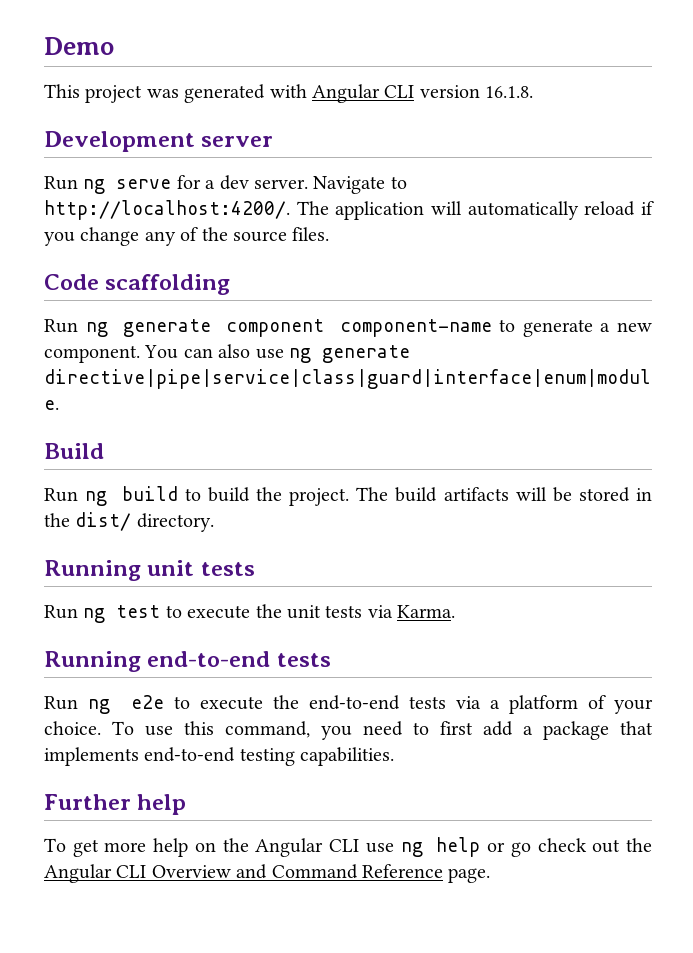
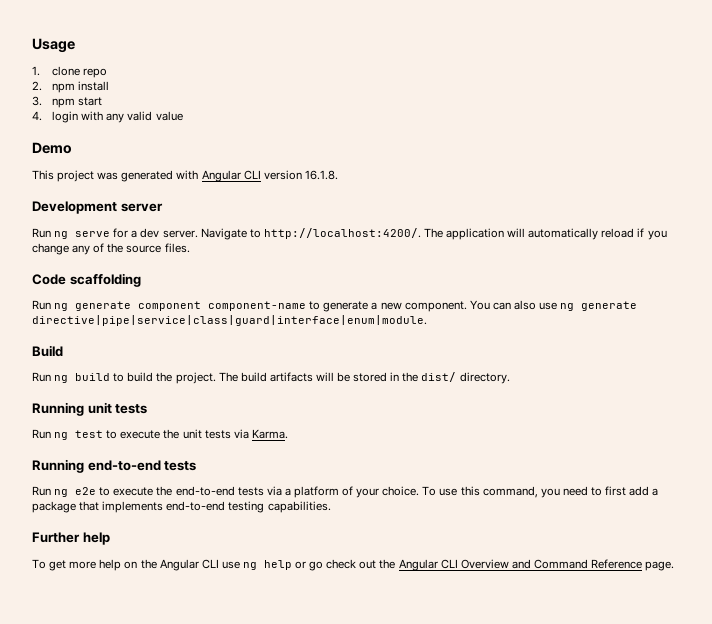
(44, 46) none -> [32,38,75,53] [32,66,108,78] [32,81,110,93] [32,96,103,108] [32,111,183,123] Usage // 1. clone repo // 2. npm install // 3. npm start // 4. login with any valid value //

